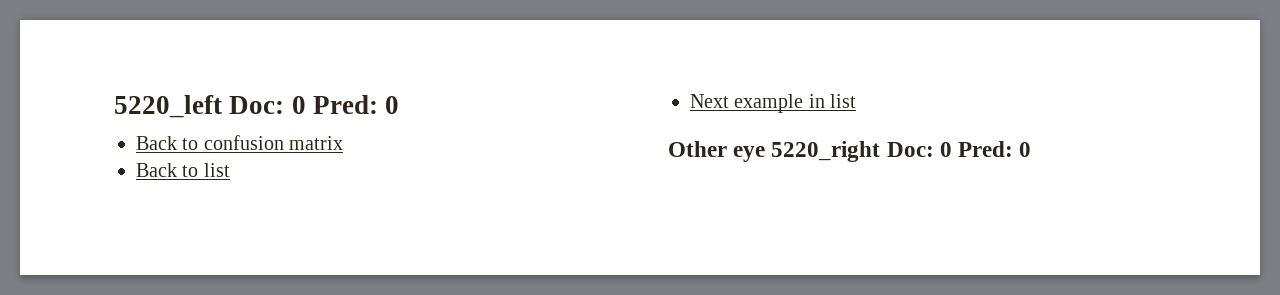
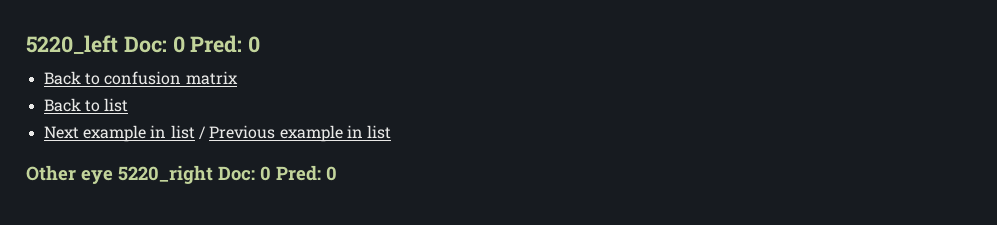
(857, 101) none -> [198,125,392,142] / Previous example in list

